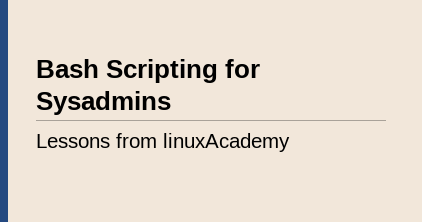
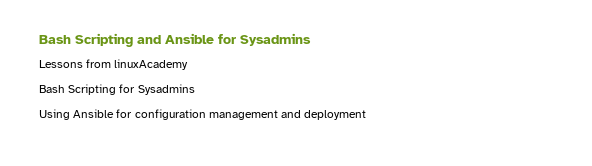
[36,59,219,83] Bash Scripting -> [39,33,214,47] Bash Scripting and Ansible
(290, 142) none -> [39,84,195,95] [39,109,367,120] // Bash Scripting for Sysadmins // Using Ansible for configuration management and deployment

